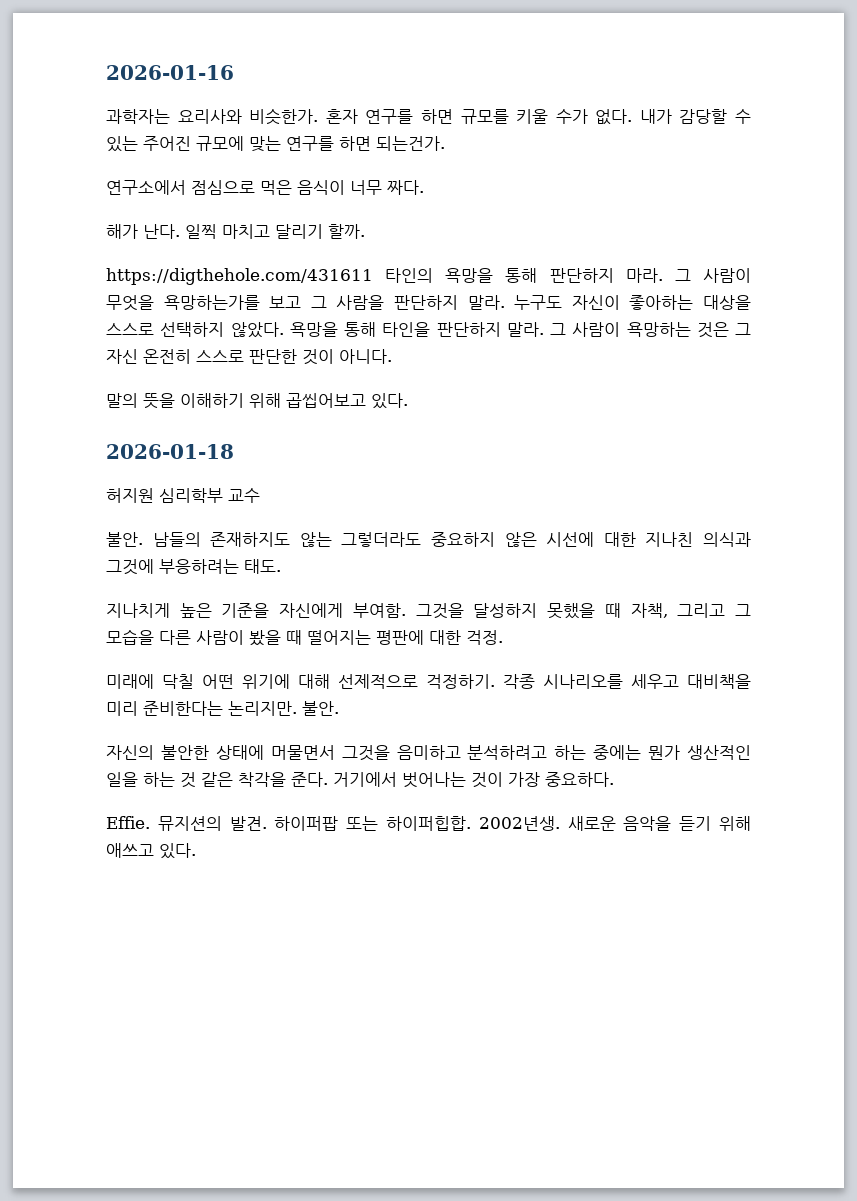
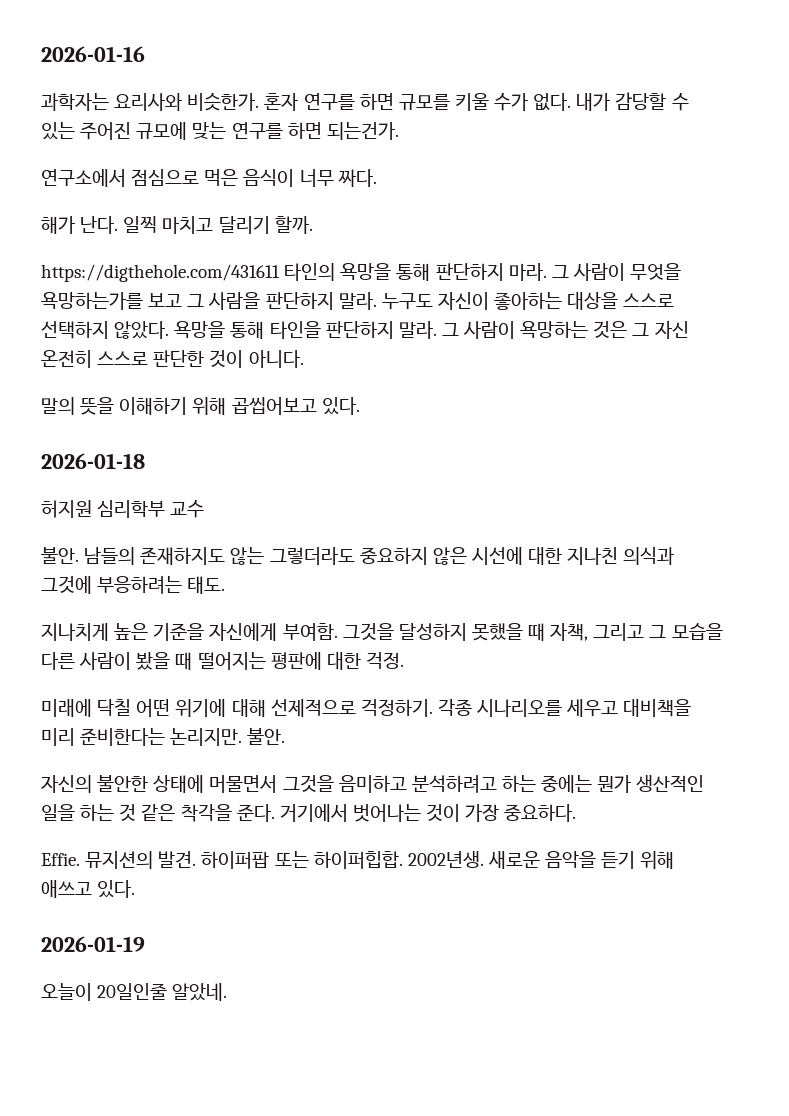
(196, 851) none -> [41,936,145,952] [41,983,228,1001] // 2026-01-19 // 오늘이 20일인줄 알았네.

